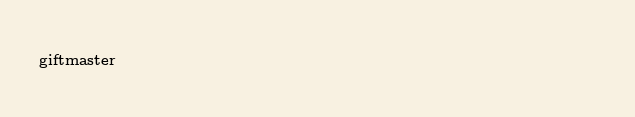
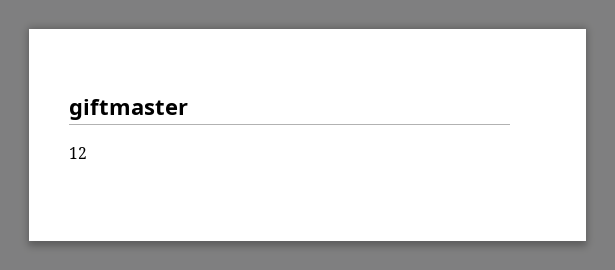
(116, 61) none -> [69,147,87,159] // 12

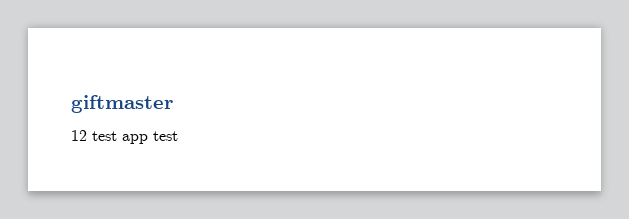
(87, 153) none -> [92,131,178,144] test app test

